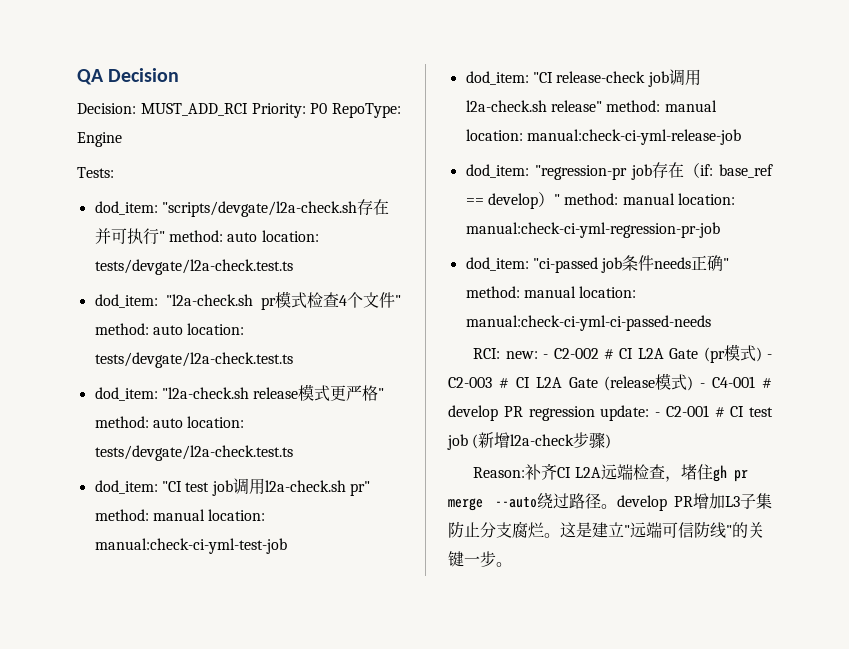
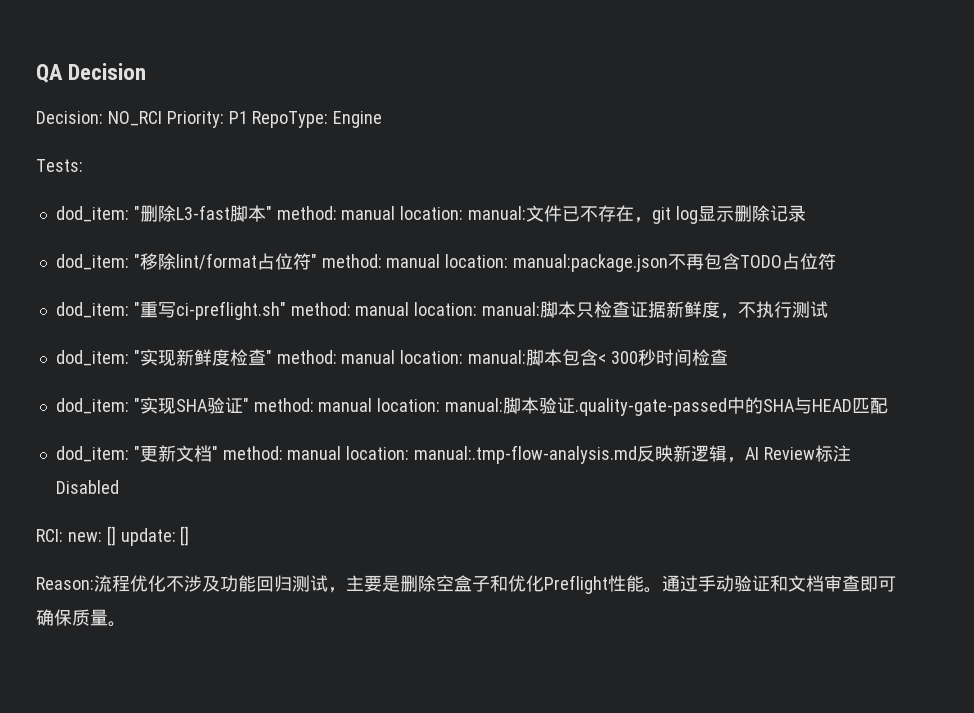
[140,103,328,118] MUST_ADD_RCI Priority: P0 -> [107,111,248,128] NO_RCI Priority: P1
[161,199,389,217] [94,228,319,245] [94,259,293,275] [94,291,401,310] [94,323,245,335] [94,352,293,368] [94,384,385,401] [94,416,245,428] [94,445,293,461] [94,478,370,496] [94,509,266,521] [94,538,287,554] [465,69,701,87] [465,100,717,112] [465,129,741,145] [465,162,773,180] [465,192,735,209] [465,222,720,238] [465,255,730,273] [465,286,637,298] [465,315,711,331] [473,344,772,363] [448,373,772,391] [448,405,773,421] [447,432,612,450] [473,463,748,482] [448,492,772,511] [448,521,764,538] [448,551,496,567] "scripts/devgate/l2a-check.sh存在并可执行" method: auto location: tests/devgate/l2a-check.test.ts // dod_item: "l2a-check.sh pr模式检查4个文件" method: auto location: tests/devgate/l2a-check.test.ts // dod_item: "l2a-check.sh release模式更严格" method: auto location: tests/devgate/l2a-check.test.ts // dod_item: "CI test job调用l2a-check.sh pr" method: manual location: manual:check-ci-yml-test-job // dod_item: "CI release-check job调用l2a-check.sh release" method: manual location: manual:check-ci-yml-release-job // dod_item: "regression-pr job存在（if: base_ref == develop）" method: manual location: manual:check-ci-yml-regression-pr-job // dod_item: "ci-passed job条件needs正确" method: manual location: manual:check-ci-yml-ci-passed-needs // RCI: new: - C2-002 # CI L2A Gate (pr模式) - C2-003 # CI L2A Gate (release模式) - C4-001 # develop PR regression update: - C2-001 # CI test job (新增l2a-check步骤) // Reason:补齐CI L2A远端检查，堵住gh pr merge --auto绕过路径。develop PR增加L3子集防止分支腐烂。这是建立"远端可信防线"的关键一步 -> [133,205,806,224] [55,253,837,272] [55,301,829,320] [55,349,728,366] [55,397,889,416] [55,445,851,464] [55,480,119,494] [36,526,190,546] [36,575,896,594] [36,609,108,626] "删除L3-fast脚本" method: manual location: manual:文件已不存在，git log显示删除记录 // dod_item: "移除lint/format占位符" method: manual location: manual:package.json不再包含TODO占位符 // dod_item: "重写ci-preflight.sh" method: manual location: manual:脚本只检查证据新鲜度，不执行测试 // dod_item: "实现新鲜度检查" method: manual location: manual:脚本包含< 300秒时间检查 // dod_item: "实现SHA验证" method: manual location: manual:脚本验证.quality-gate-passed中的SHA与HEAD匹配 // dod_item: "更新文档" method: manual location: manual:.tmp-flow-analysis.md反映新逻辑，AI Review标注Disabled // RCI: new: [] update: [] // Reason:流程优化不涉及功能回归测试，主要是删除空盒子和优化Preflight性能。通过手动验证和文档审查即可确保质量

